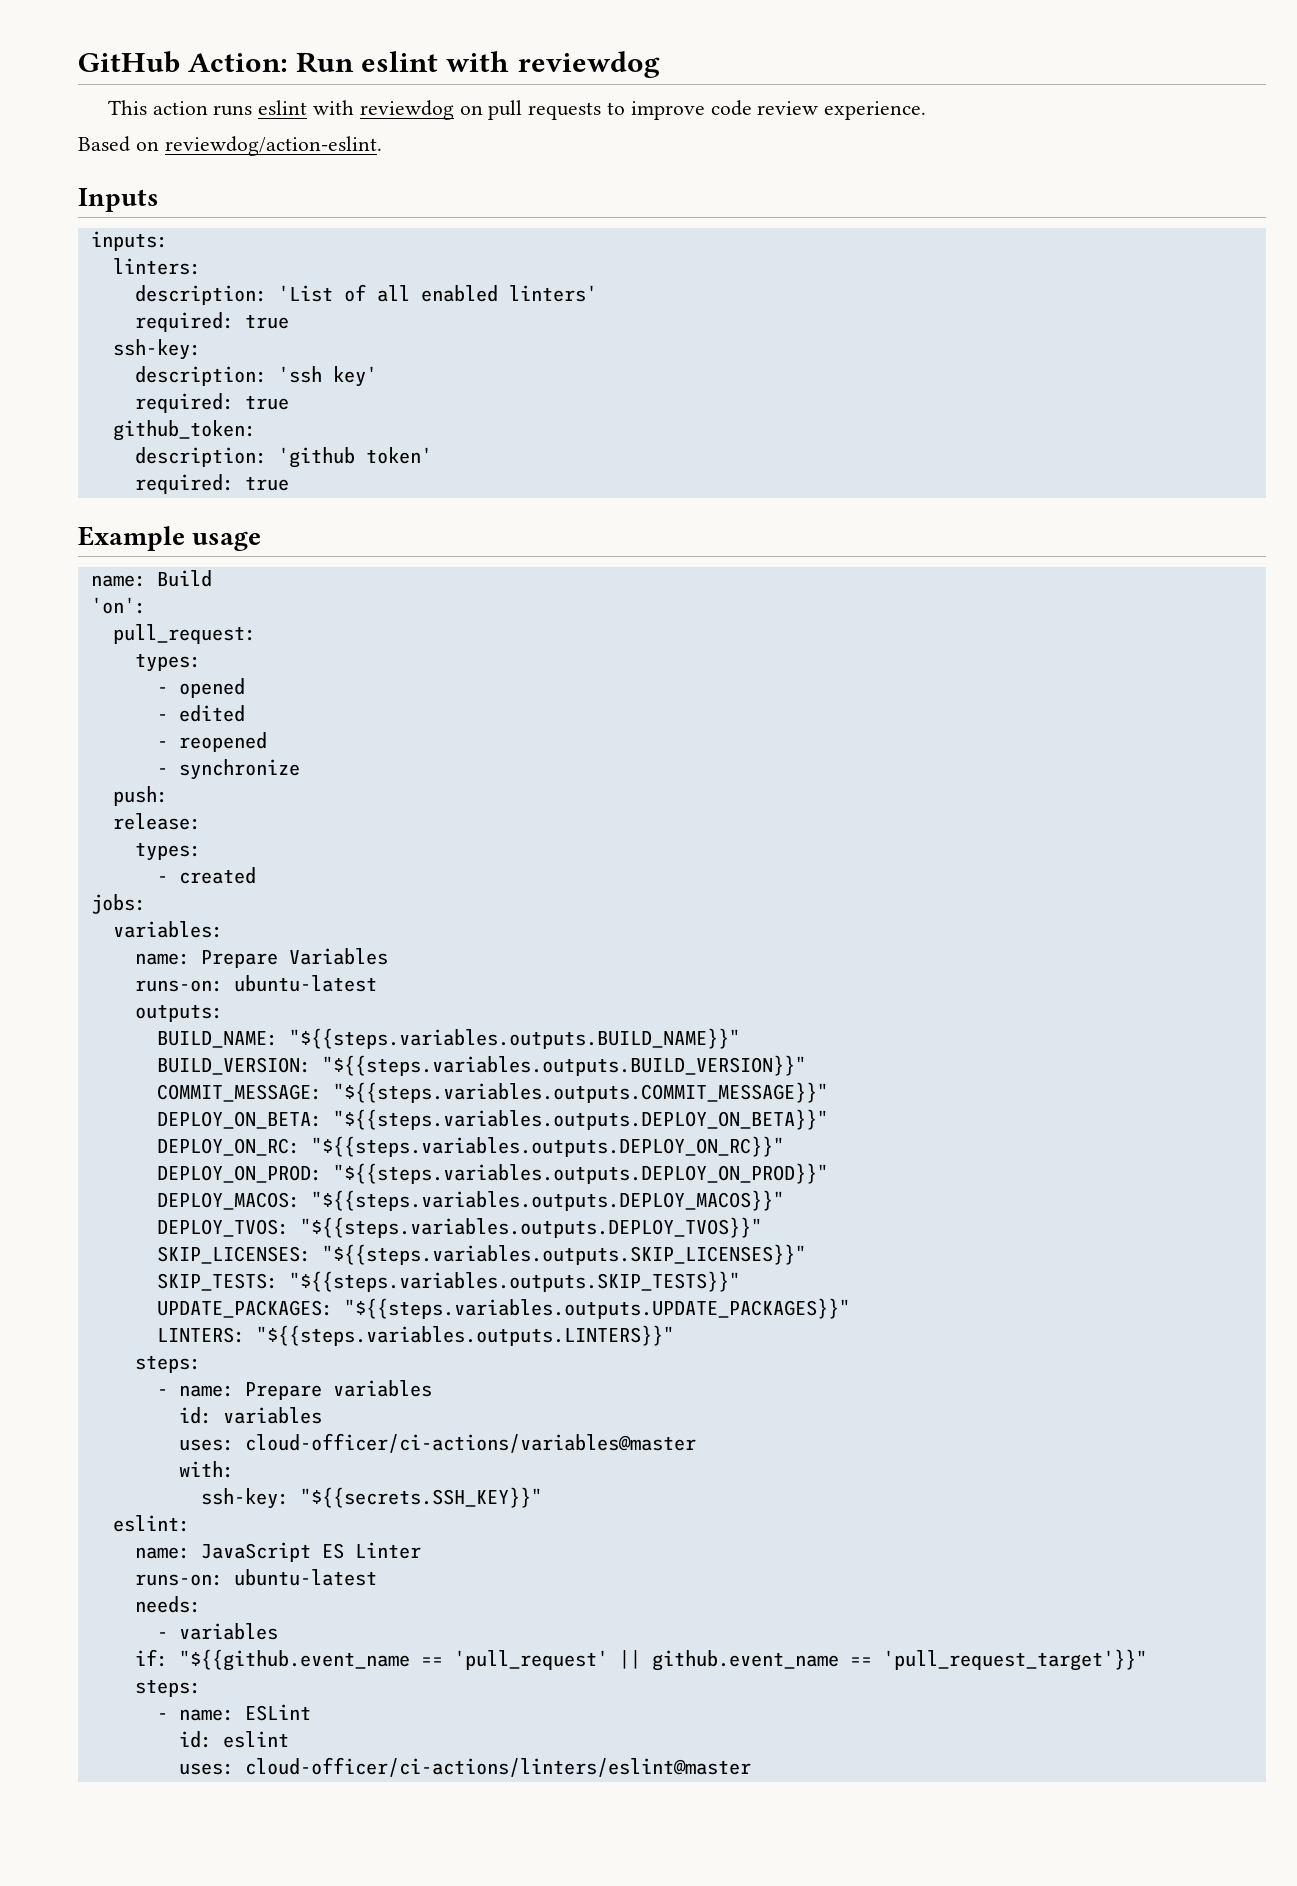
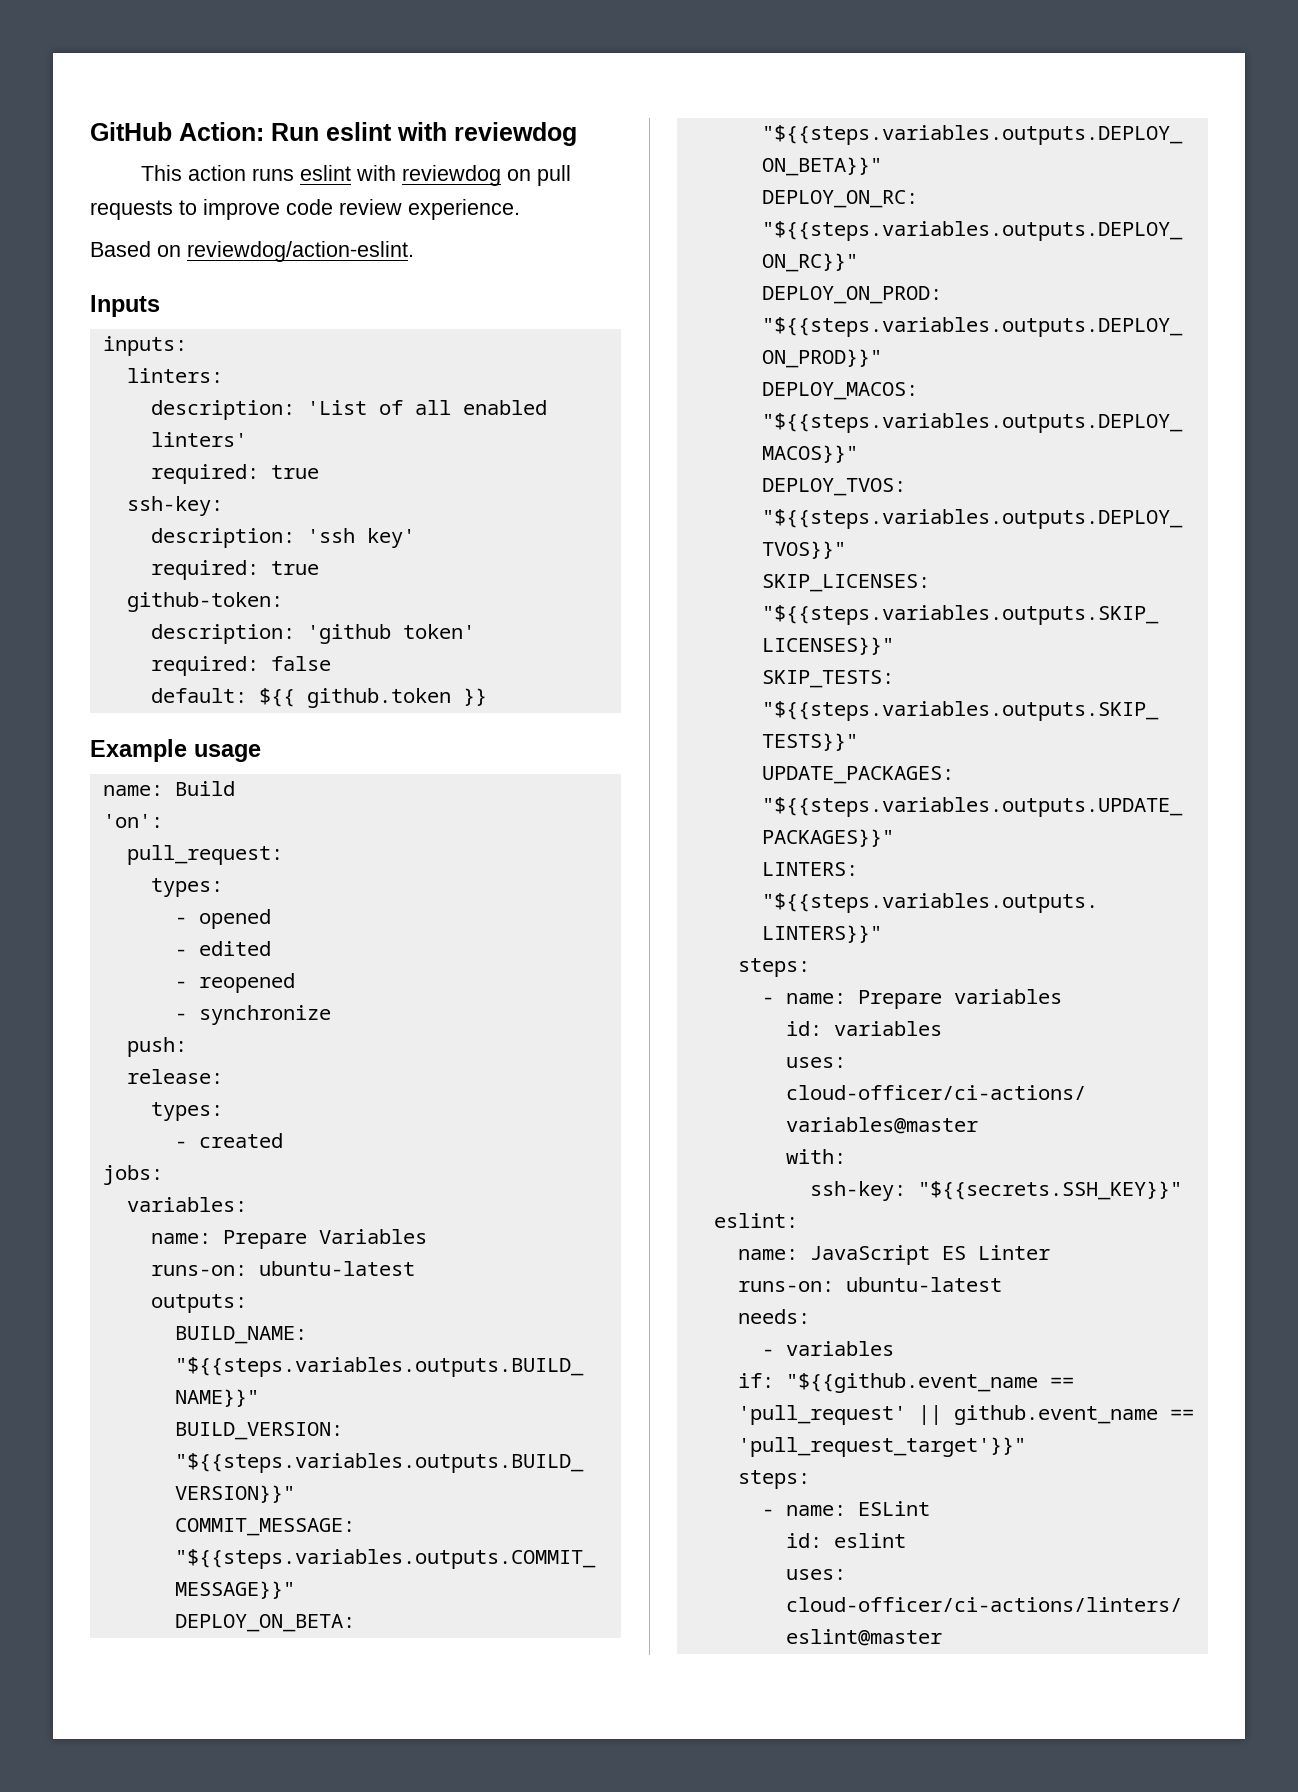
[112,420,256,441] github_token: -> [126,592,283,612] github-token:
[244,476,289,491] true -> [270,656,331,671] [150,688,487,708] false // default: ${{ github.token }}

